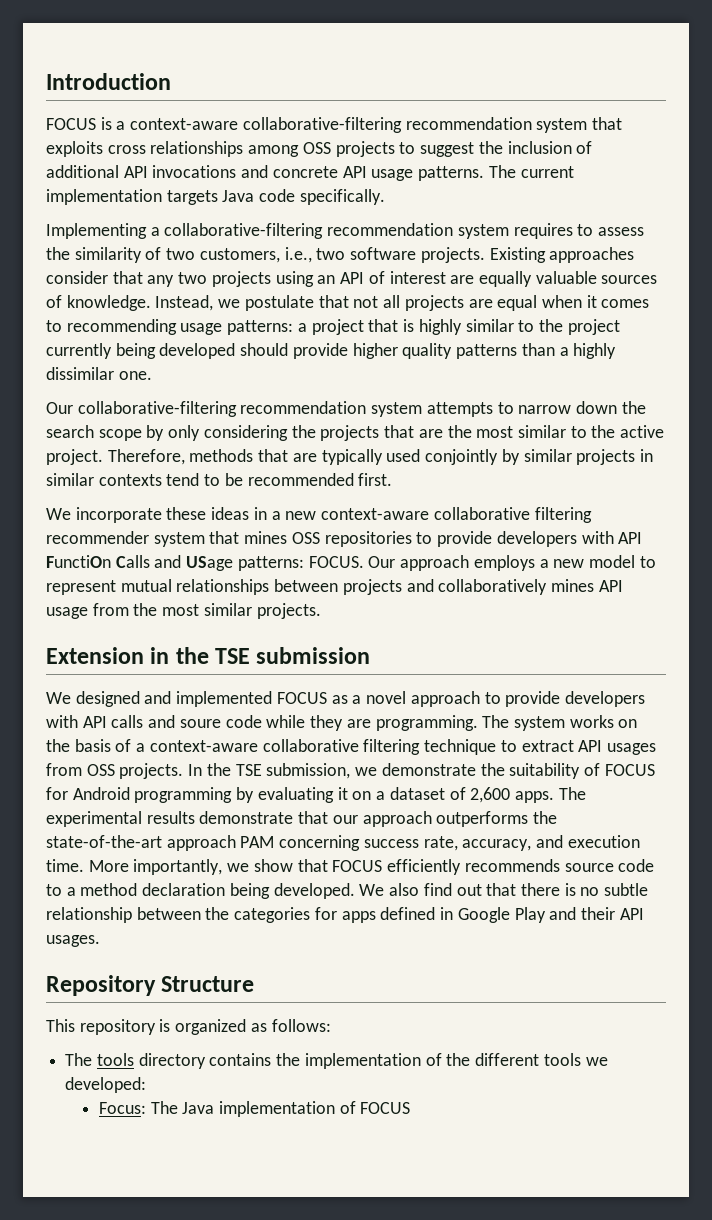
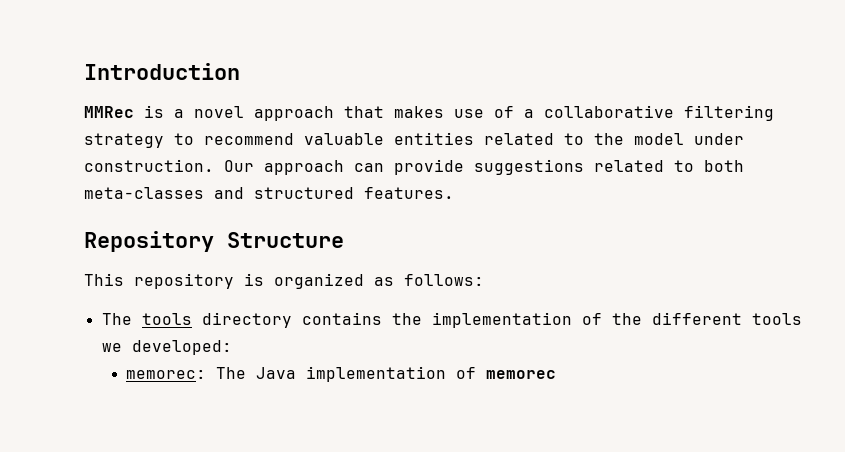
[46,118,96,130] FOCUS -> [84,106,134,118] MMRec
[130,117,623,133] [46,141,593,157] [46,165,574,181] [46,189,385,205] [46,223,645,239] [46,247,635,263] [46,271,658,287] [46,295,650,311] [46,319,620,335] [46,343,617,359] [46,367,152,380] [46,401,646,417] [46,425,665,441] [46,449,653,465] [46,473,393,486] [46,507,592,523] [46,531,643,547] [46,555,656,571] [46,579,623,595] [46,603,321,619] [46,647,371,664] [46,691,645,707] [46,715,638,731] [46,739,111,752] context-aware collaborative-filtering recommendation system that exploits cross relationships among OSS projects to suggest the inclusion of additional API invocations and concrete API usage patterns. The current implementation targets Java code specifically. // Implementing a collaborative-filtering recommendation system requires to assess the similarity of two customers, i.e., two software projects. Existing approaches consider that any two projects using an API of interest are equally valuable sources of knowledge. Instead, we postulate that not all projects are equal when it comes to recommending usage patterns: a project that is highly similar to the project currently being developed should provide higher quality patterns than a highly dissimilar one. // Our collaborative-filtering recommendation system attempts to narrow down the search scope by only considering the projects that are the most similar to the active project. Therefore, methods that are typically used conjointly by similar projects in similar contexts tend to be recommended first. // We incorporate these ideas in a new context-aware collaborative filtering recommender system that mines OSS repositories to provide developers with API FunctiOn Calls and USage patterns: FOCUS. Our approach employs a new model to represent mutual relationships between projects and collaboratively mines API usage from the most similar projects. // Extension in the TSE submission // We designed and implemented FOCUS as a novel approach to provide developers with API calls and soure code while they are programming. The system works on the basis -> [194,106,484,121] novel approach that makes use
[149,739,656,755] [46,763,655,779] [46,787,586,803] [46,811,558,827] [46,835,640,851] [46,859,655,875] [46,883,649,899] [46,907,644,923] [46,935,100,947] context-aware collaborative filtering technique to extract API usages from OSS projects. In the TSE submission, we demonstrate the suitability of FOCUS for Android programming by evaluating it on a dataset of 2,600 apps. The experimental results demonstrate that our approach outperforms the state-of-the-art approach PAM concerning success rate, accuracy, and execution time. More importantly, we show that FOCUS efficiently recommends source code to a method declaration being developed. We also find out that there is no subtle relationship between the categories for apps defined in Google Play and their API usages. -> [544,105,774,121] [84,132,744,148] [84,159,744,175] [84,187,454,199] collaborative filtering strategy to recommend valuable entities related to the model under construction. Our approach can provide suggestions related to both meta-classes and structured features.
[98,1102,146,1114] Focus: -> [126,370,207,379] memorec:
[360,1102,411,1114] FOCUS -> [486,370,557,379] memorec

